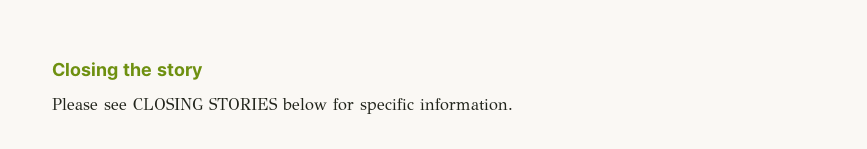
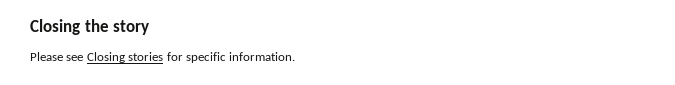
[133,97,327,111] CLOSING STORIES below -> [86,52,164,63] Closing stories

